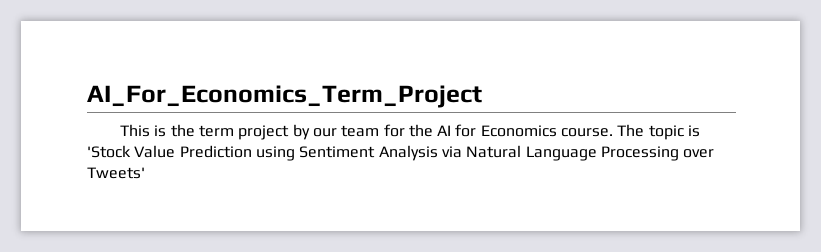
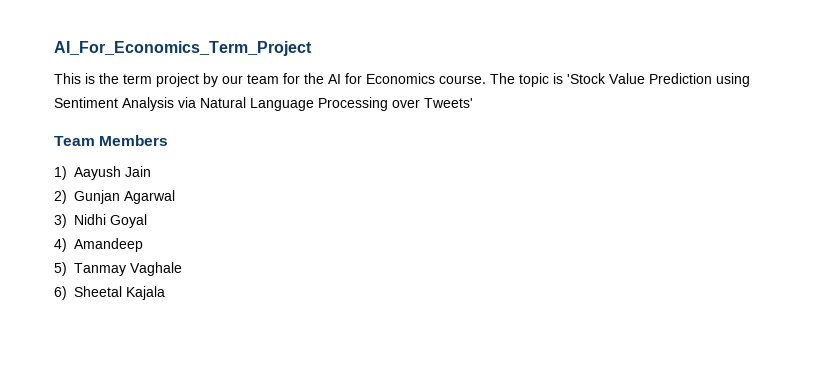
(145, 173) none -> [54,135,169,146] [54,166,151,180] [54,190,175,204] [54,214,147,228] [54,238,143,252] [54,262,182,276] [54,286,165,300] // Team Members // 1) Aayush Jain // 2) Gunjan Agarwal // 3) Nidhi Goyal // 4) Amandeep // 5) Tanmay Vaghale // 6) Sheetal Kajala

